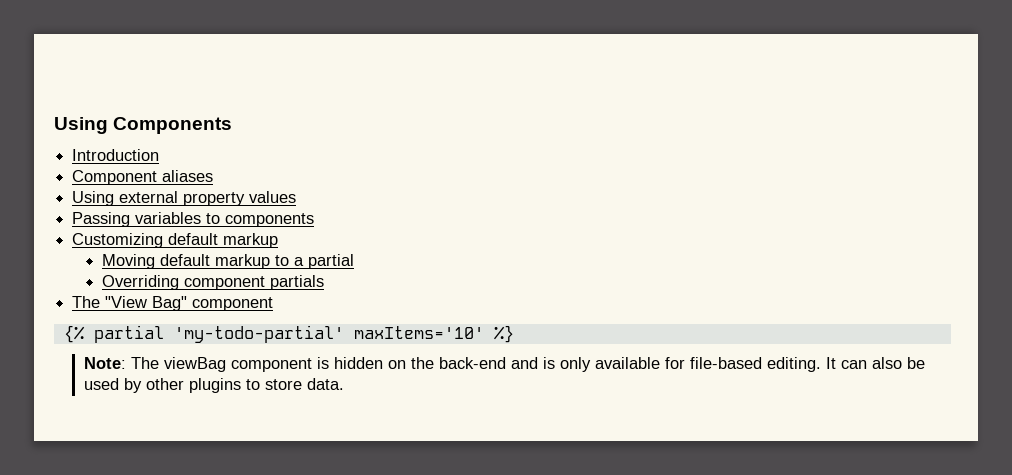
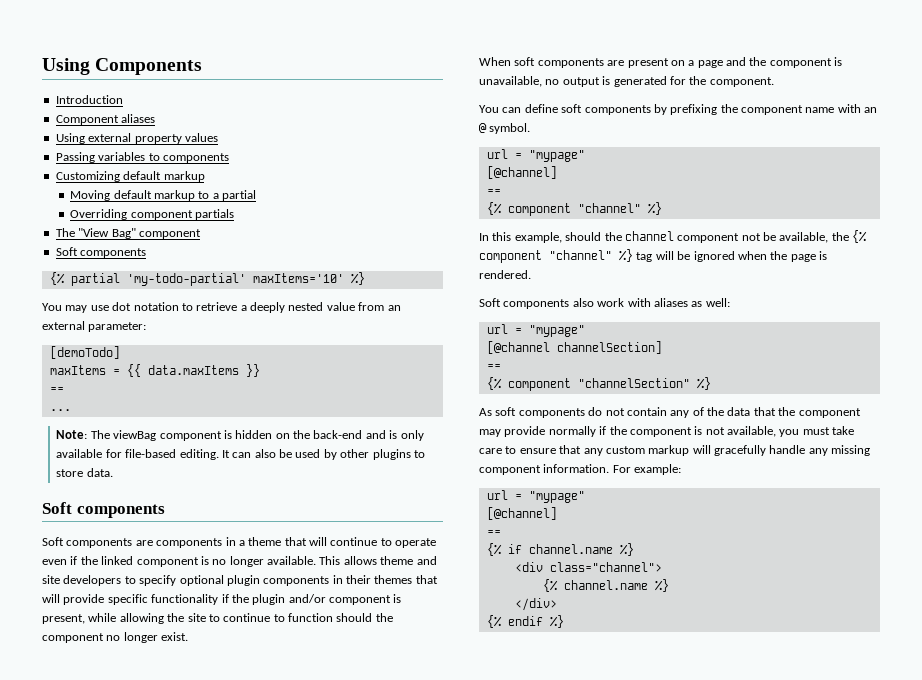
(274, 304) none -> [55,247,147,258] // Soft components
(514, 334) none -> [42,302,401,313] [42,321,147,332] [49,346,120,359] [49,364,260,377] [49,387,64,393] [49,409,71,411] // You may use dot notation to retrieve a deeply nested value from an external parameter: // [demoTodo] // maxItems = {{ data.maxItems }} // == // ...
(344, 384) none -> [42,502,165,518] [42,537,437,548] [42,556,437,567] [42,575,438,586] [42,594,402,605] [42,613,393,624] [42,632,189,643] [479,57,843,68] [479,76,774,87] [479,104,878,115] [479,123,531,134] [486,149,585,162] [486,166,557,179] [486,189,501,195] [486,202,662,216] [479,230,868,243] [479,249,827,263] [479,270,531,279] [479,298,730,309] [486,324,585,337] [486,341,662,354] [486,364,501,370] [486,377,711,391] [479,407,861,418] [479,426,855,437] [479,445,871,456] [479,464,682,475] [486,490,585,503] [486,507,557,520] [486,530,501,536] [486,543,634,556] [514,562,662,572] [542,579,669,592] [514,598,557,611] [486,615,564,628] // Soft components // Soft components are components in a theme that will continue to operate even if the linked component is no longer available. This allows theme and site developers to specify optional plugin components in their themes that will provide specific functionality if the plugin and/or component is present, while allowing the site to continue to function should the component no longer exist. // When soft components are present on a page and the component is unavailable, no output is generated for the component. // You can define soft components by prefixing the component name with an @ symbol. // url = "mypage" // [@channel] // == // {% component "channel" %} // In this example, should the channel component not be available, the {% component "channel" %} tag will be ignored when the page is rendered. // Soft components also work with aliases as well: // url = "mypage" // [@channel channelSection] // == // {% component "channelSection" %} // As soft components do not contain any of the data that the component may provide normally if the component is not available, you must take care to ensure that any custom markup will gracefully handle any missing component information. For example: // url = "mypage" // [@channel] // == // {% if channel.name %} // <div class="channel"> // {% channel.name %} // </div> // {% endif %}

